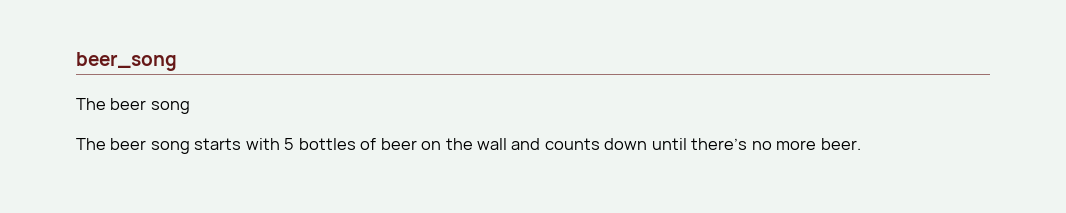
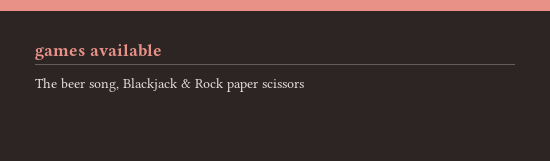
[76,52,177,71] [76,98,190,114] [76,138,861,154] beer_song // The beer song // The beer song starts with 5 bottles of beer on the wall and counts down until there’s no more beer. -> [35,44,162,60] [35,78,304,92] games available // The beer song, Blackjack & Rock paper scissors

